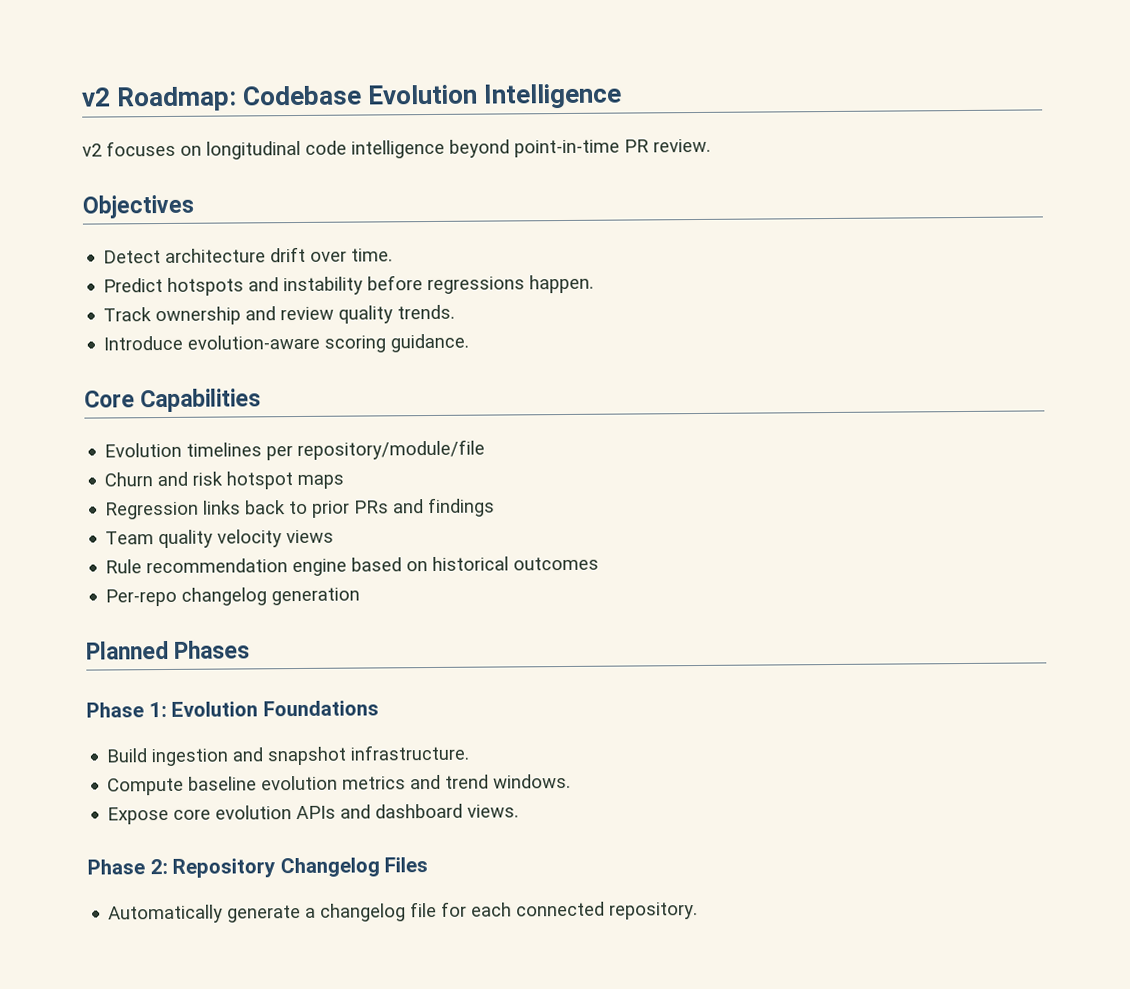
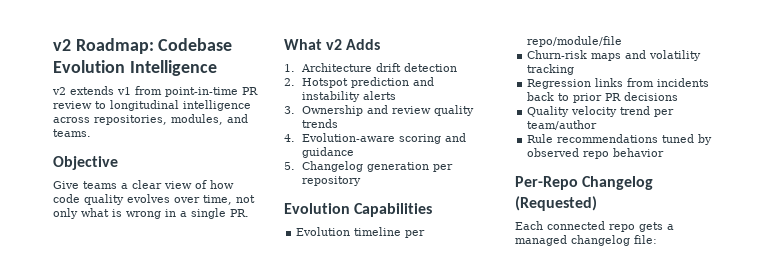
[106,138,711,160] [82,194,194,219] [103,246,394,264] [103,274,595,296] [103,304,456,326] [103,333,470,353] [84,388,262,413] [104,439,486,461] [104,471,345,490] focuses on longitudinal code intelligence beyond point-in-time PR review. // Objectives // Detect architecture drift over time. // Predict hotspots and instability before regressions happen. // Track ownership and review quality trends. // Introduce evolution-aware scoring guidance. // Core Capabilities // Evolution timelines per repository/module/file // Churn and risk hotspot maps -> [70,86,258,97] [53,100,251,111] [53,114,248,125] [53,129,91,137] [53,156,118,170] [53,180,234,189] [53,194,255,205] [53,208,249,219] [284,39,381,50] [284,63,457,72] [284,77,434,88] [301,91,396,102] [284,105,474,116] [301,119,338,128] [284,133,466,144] [301,147,354,158] [284,161,453,172] [301,176,361,186] [284,203,433,217] [296,227,426,238] [527,36,623,47] [527,50,702,61] [527,64,575,75] extends v1 from point-in-time PR review to longitudinal intelligence across repositories, modules, and teams. // Objective // Give teams a clear view of how code quality evolves over time, not only what is wrong in a single PR. // What v2 Adds // 1. Architecture drift detection // 2. Hotspot prediction and instability alerts // 3. Ownership and review quality trends // 4. Evolution-aware scoring and guidance // 5. Changelog generation per repository // Evolution Capabilities // Evolution timeline per repo/module/file // Churn-risk maps and volatility tracking
(242, 507) none -> [627,78,710,87] from incidents
[354,497,496,518] [105,529,335,549] [105,556,600,577] [105,587,361,607] [86,640,251,660] [86,700,379,718] [106,744,470,767] [107,773,572,796] [107,803,520,825] [87,857,429,878] [108,901,699,924] PRs and findings // Team quality velocity views // Rule recommendation engine based on historical outcomes // Per-repo changelog generation // Planned Phases // Phase 1: Evolution Foundations // Build ingestion and snapshot infrastructure. // Compute baseline evolution metrics and trend windows. // Expose core evolution APIs and dashboard views. // Phase 2: Repository Changelog Files // Automatically generate a changelog file for each connected repository. -> [605,92,679,101] [527,106,675,117] [527,120,598,130] [527,134,713,145] [527,148,665,159] [515,176,654,190] [515,196,597,211] [515,221,674,232] [515,235,657,246] PR decisions // Quality velocity trend per team/author // Rule recommendations tuned by observed repo behavior // Per-Repo Changelog (Requested) // Each connected repo gets a managed changelog file:

